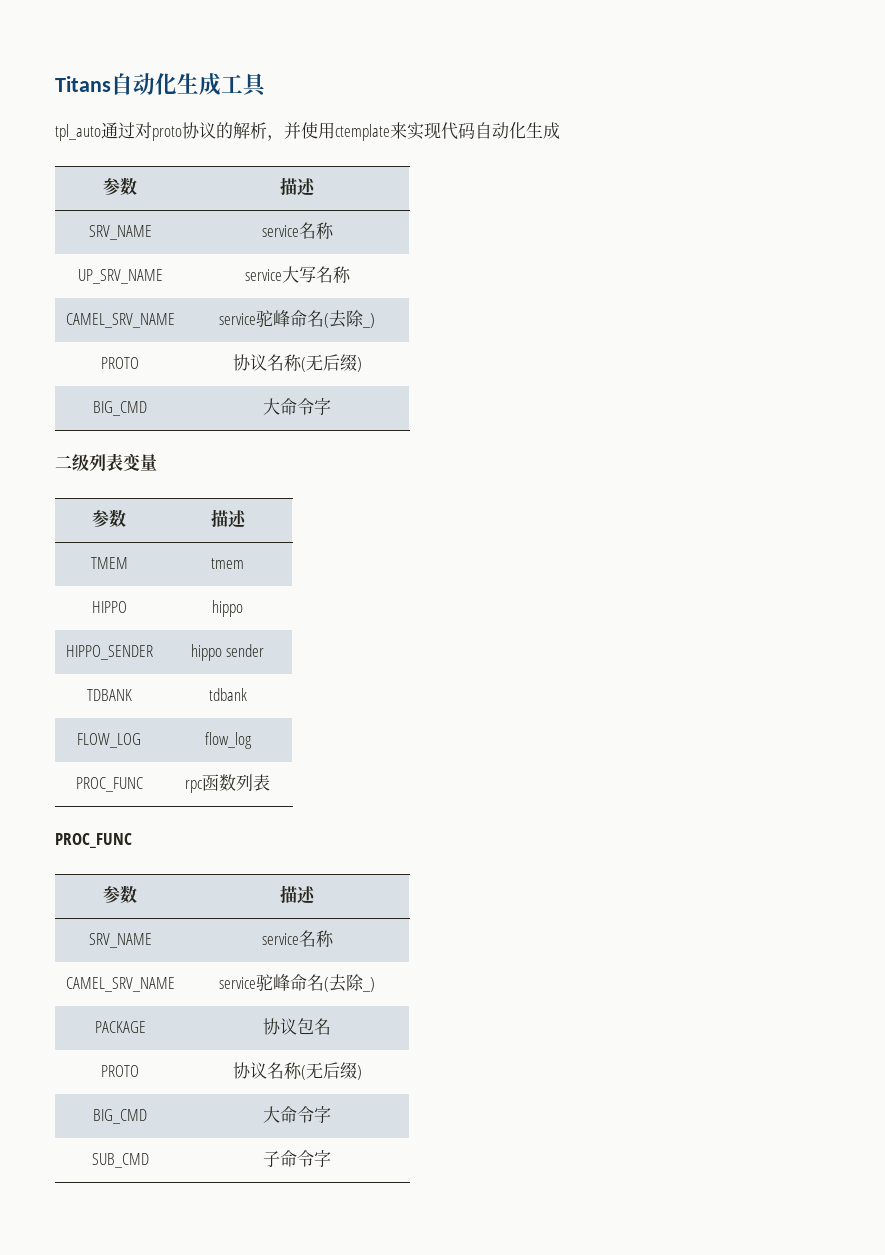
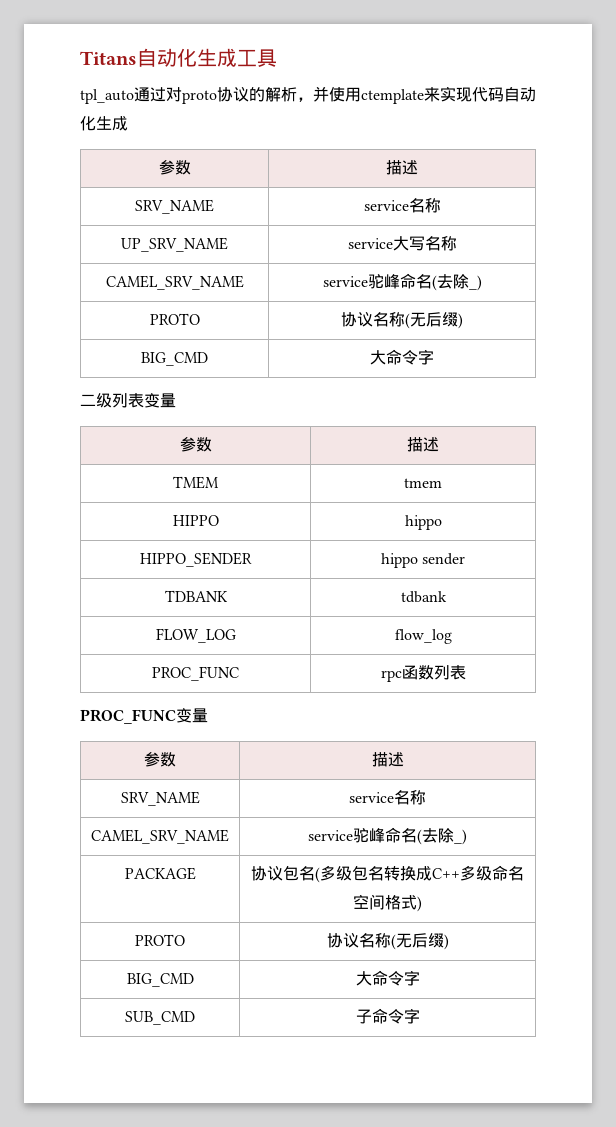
(132, 840) none -> [176,708,208,723] 变量
(331, 1026) none -> [315,865,524,883] [353,894,422,912] (多级包名转换成C++多级命名空间格式)

